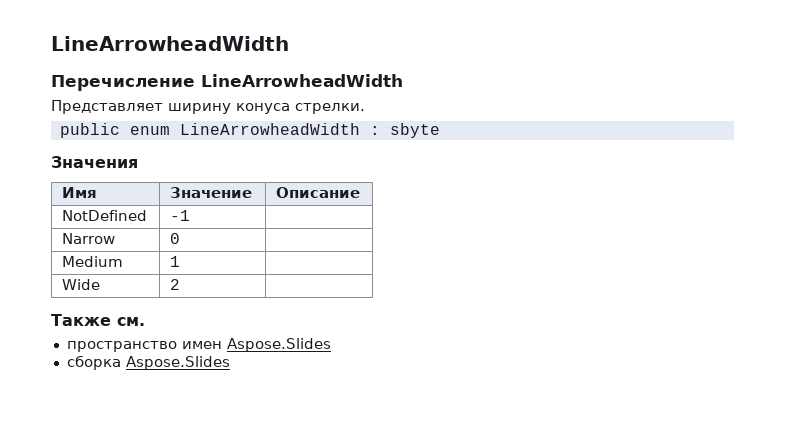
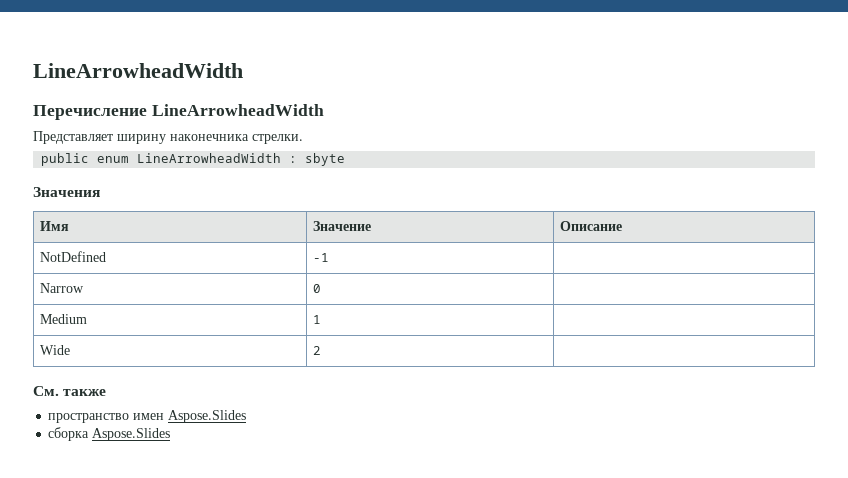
[236,103,290,114] конуса -> [170,134,249,141] наконечника
[51,314,145,326] Также см. -> [33,386,107,396] См. также

